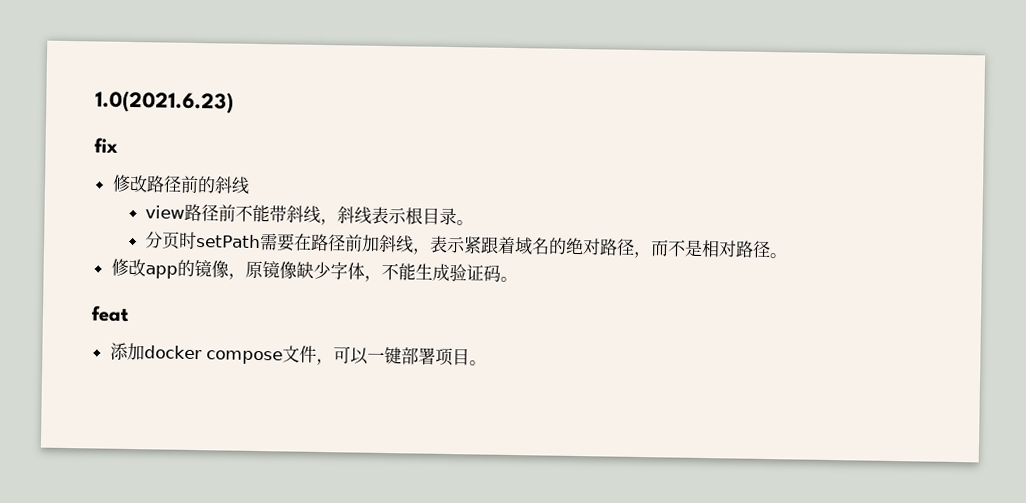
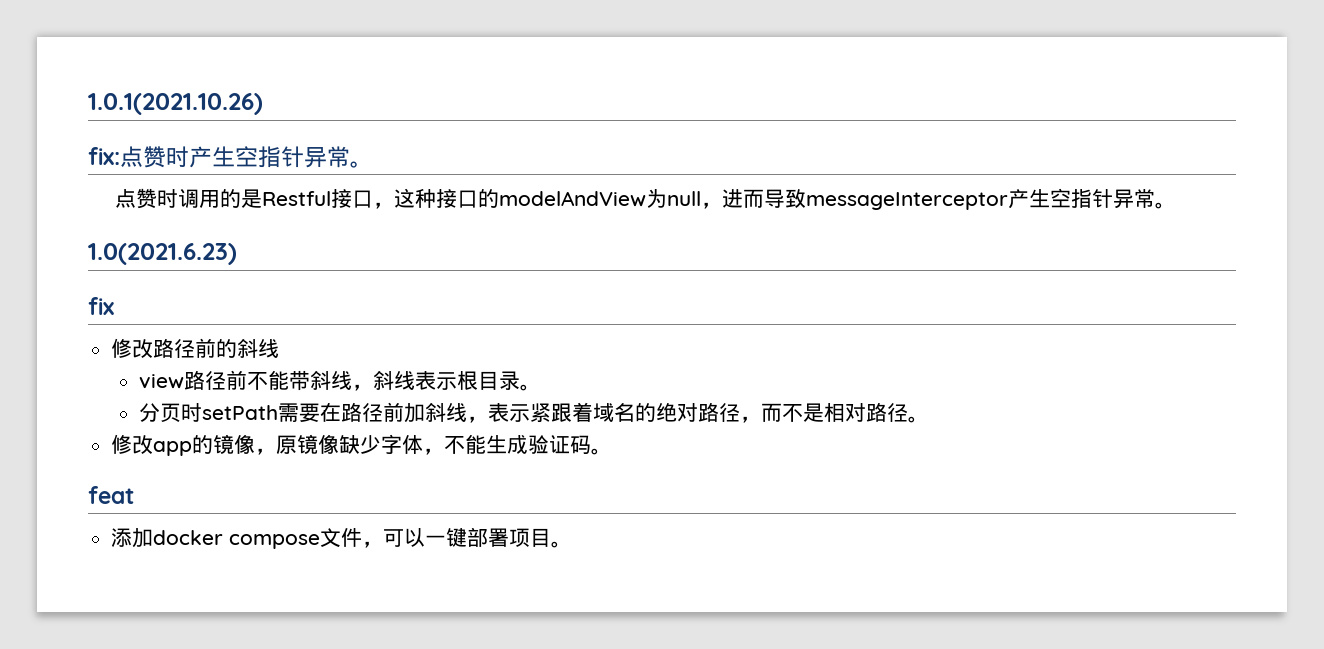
(95, 102) none -> [88,93,263,115] [88,146,373,168] [115,188,1177,210] 1.0.1(2021.10.26) // fix:点赞时产生空指针异常。 // 点赞时调用的是Restful接口，这种接口的modelAndView为null，进而导致messageInterceptor产生空指针异常。 //

